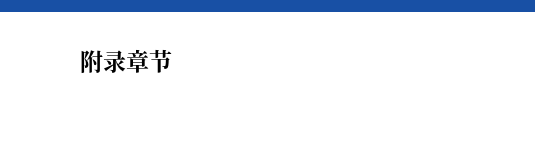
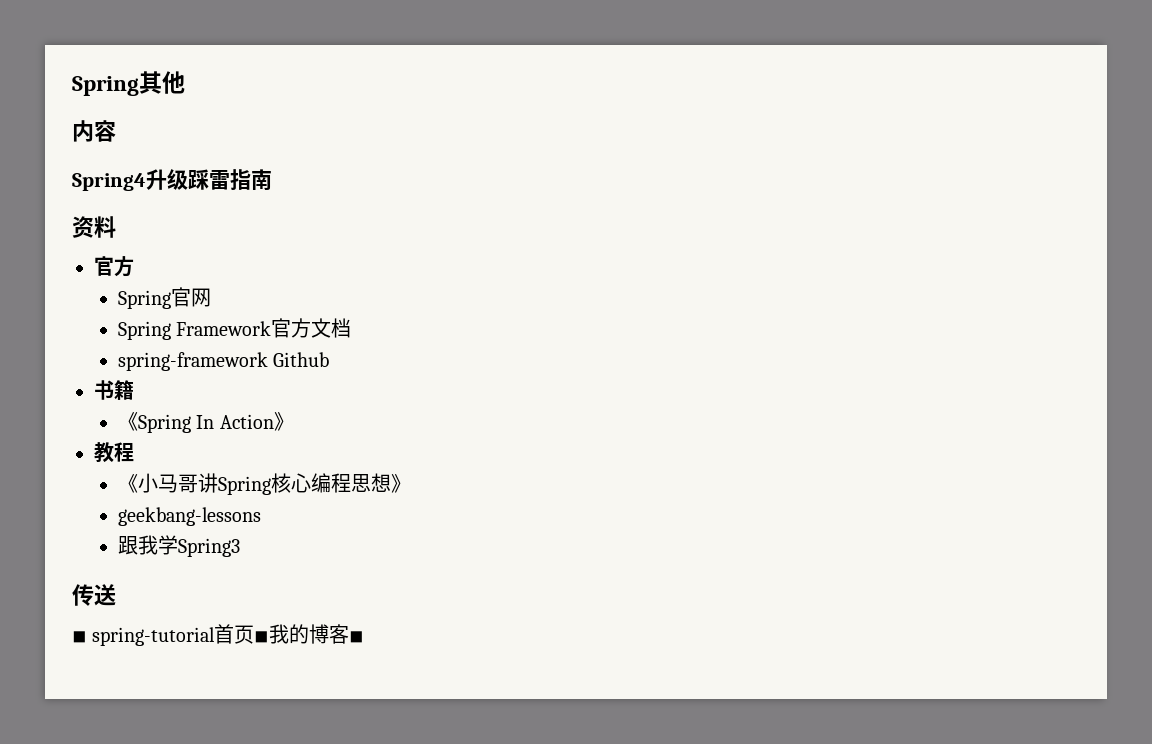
[80,49,172,74] 附录章节 -> [72,71,185,96] [72,120,116,142] [72,169,272,191] [72,216,116,238] [94,256,134,277] [117,287,211,309] [117,318,352,340] [117,352,330,371] [94,380,134,400] [117,412,294,433] [94,442,134,463] [117,473,411,495] [117,507,261,526] [117,535,240,557] [72,584,116,606] [72,624,365,646] Spring其他 // 内容 // Spring4升级踩雷指南 // 资料 // 官方 // Spring官网 // Spring Framework官方文档 // spring-framework Github // 书籍 // 《Spring In Action》 // 教程 // 《小马哥讲Spring核心编程思想》 // geekbang-lessons // 跟我学Spring3 // 传送 // ◾ spring-tutorial首页◾我的博客◾

